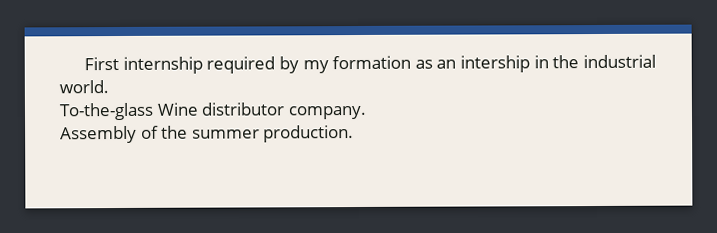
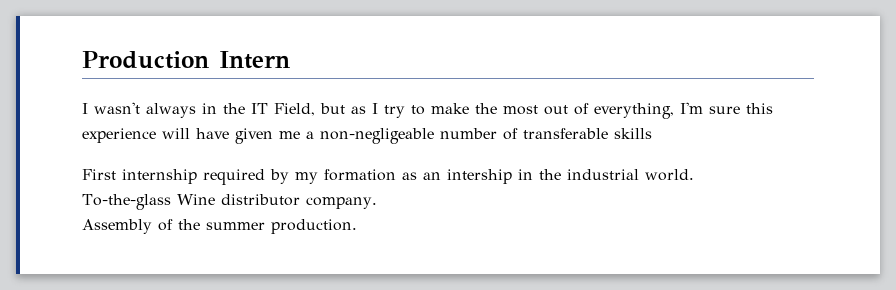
(84, 63) none -> [82,51,290,69] [82,102,773,119] [82,128,652,144] Production Intern // I wasn't always in the IT Field, but as I try to make the most out of everything, I'm sure this experience will have given me a non-negligeable number of transferable skills //

